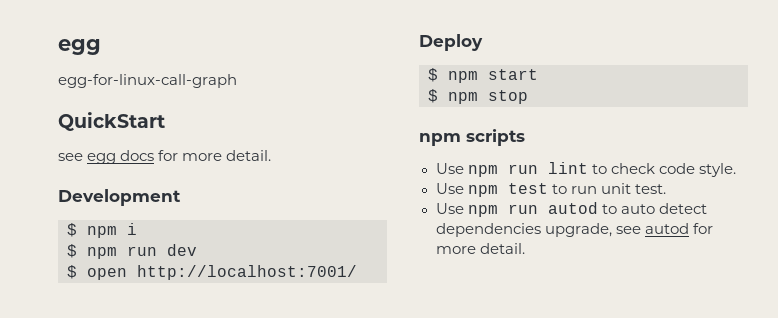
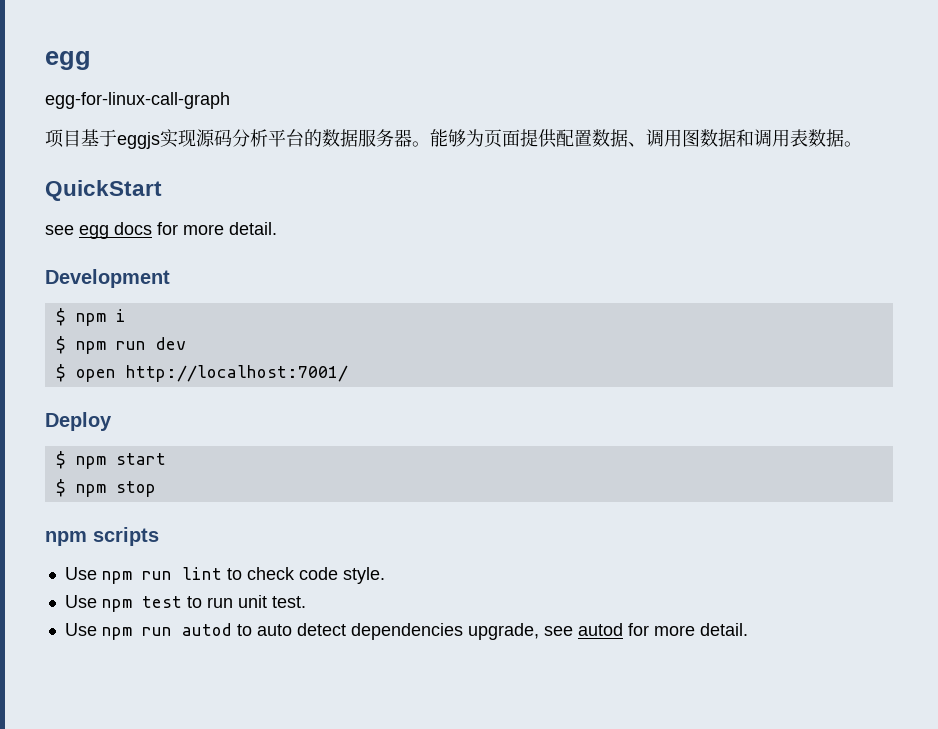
(237, 81) none -> [45,129,862,149] // 项目基于eggjs实现源码分析平台的数据服务器。能够为页面提供配置数据、调用图数据和调用表数据。

